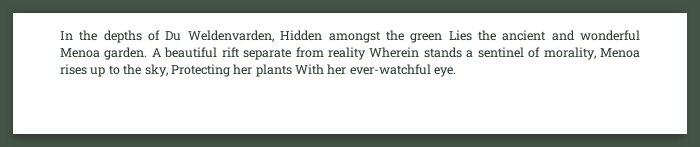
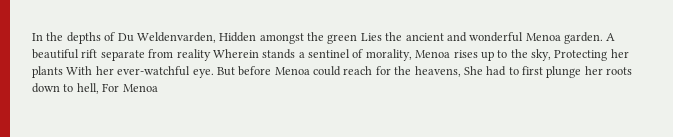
(457, 72) none -> [216,66,633,78] [32,83,158,94] But before Menoa could reach for the heavens, She had to first plunge her roots down to hell, For Menoa

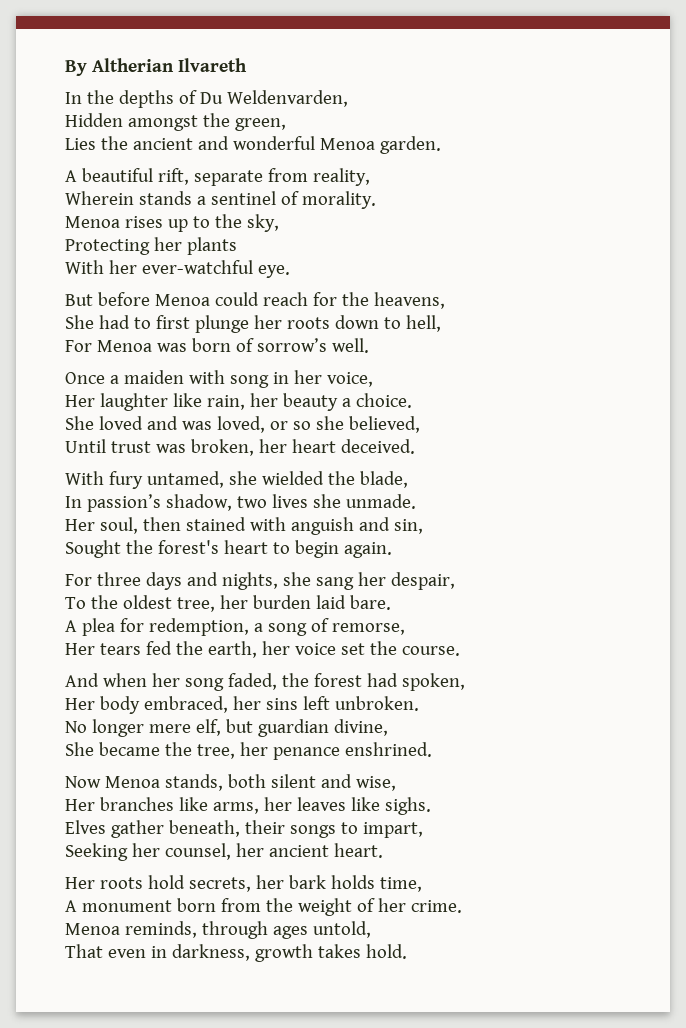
(32, 37) none -> [65,58,247,76] By Altherian Ilvareth //
(216, 37) none -> (348, 98) //
[327,34,358,44] green -> [234,118,286,131] green, //
(603, 38) none -> (441, 145) //
[81,49,98,58] rift -> [157,168,189,185] rift,
[176,49,211,61] reality -> [312,168,370,186] reality, //
[365,49,412,61] morality, -> [301,191,376,209] morality. //
(551, 55) none -> (279, 223) //
(63, 72) none -> (237, 246) //
(214, 73) none -> (290, 271) //
(461, 71) none -> (445, 300) //
(99, 88) none -> (441, 323) //
(158, 88) none -> [156,338,369,353] [65,370,373,388] [65,393,412,411] [65,416,420,433] [65,439,415,456] [65,471,408,489] [65,494,416,512] [65,517,423,535] [65,540,392,558] [65,572,455,590] [65,595,391,612] [65,618,405,636] [65,641,460,658] [65,673,465,691] [65,696,419,714] [65,719,388,737] [65,742,432,760] [65,774,396,791] [65,797,431,815] [65,820,423,838] [65,843,383,861] [65,875,422,892] [65,898,462,916] [65,921,371,939] [65,944,407,962] was born of sorrow’s well. // Once a maiden with song in her voice, // Her laughter like rain, her beauty a choice. // She loved and was loved, or so she believed, // Until trust was broken, her heart deceived. // With fury untamed, she wielded the blade, // In passion’s shadow, two lives she unmade. // Her soul, then stained with anguish and sin, // Sought the forest's heart to begin again. // For three days and nights, she sang her despair, // To the oldest tree, her burden laid bare. // A plea for redemption, a song of remorse, // Her tears fed the earth, her voice set the course. // And when her song faded, the forest had spoken, // Her body embraced, her sins left unbroken. // No longer mere elf, but guardian divine, // She became the tree, her penance enshrined. // Now Menoa stands, both silent and wise, // Her branches like arms, her leaves like sighs. // Elves gather beneath, their songs to impart, // Seeking her counsel, her ancient heart. // Her roots hold secrets, her bark holds time, // A monument born from the weight of her crime. // Menoa reminds, through ages untold, // That even in darkness, growth takes hold.

